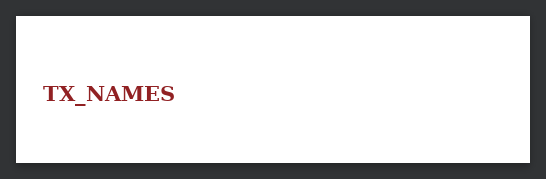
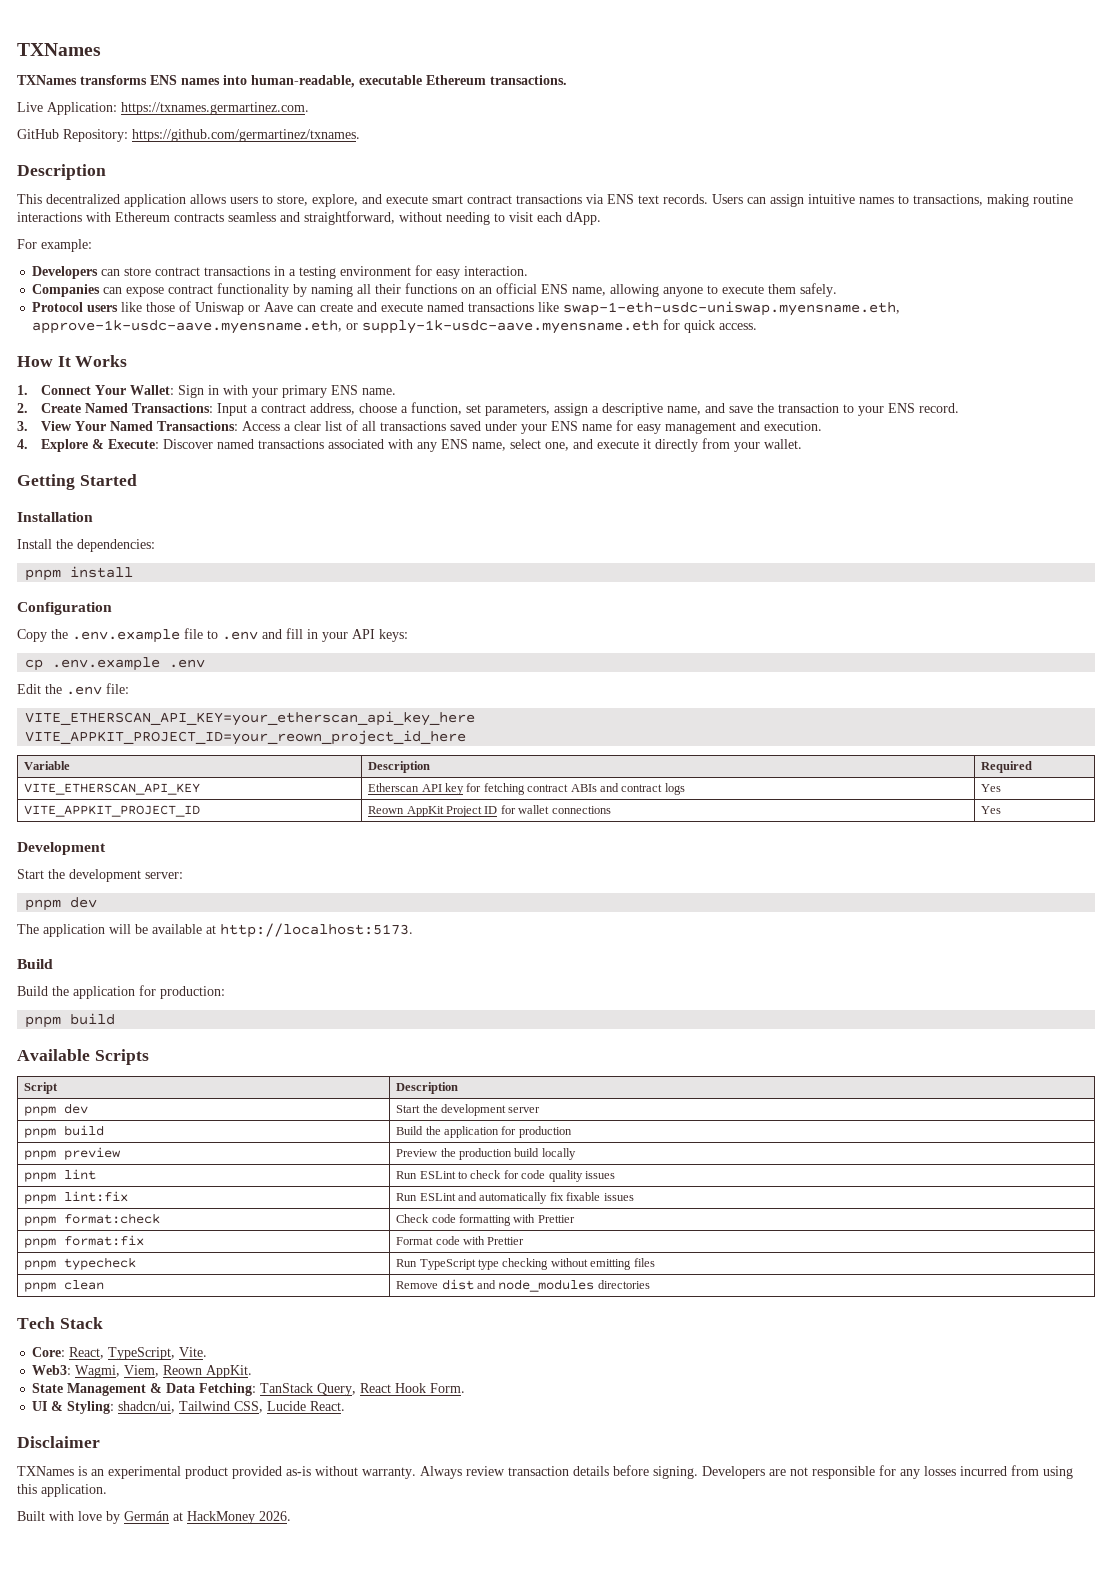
[43,86,175,106] TX_NAMES -> [17,43,101,56] [17,75,567,88] [17,102,309,115] [17,129,360,142] [17,164,106,180] [17,194,1073,207] [17,211,601,225] [17,239,92,252] [32,265,529,279] [32,283,838,297] [32,301,901,316] [32,319,758,334] [17,355,128,367] [17,385,396,398] [17,402,959,416] [17,420,822,434] [17,438,802,452] [17,474,137,490] [17,512,93,522] [17,539,155,552] [25,566,134,581] [17,602,112,615] [17,628,408,643] [25,657,206,671] [17,683,129,695] [25,711,476,726] [25,730,467,745] [24,761,71,770] [368,761,431,773] [981,761,1033,773] [24,783,201,795] [368,783,685,795] [981,784,1002,792] [24,805,201,817] [368,805,611,817] [981,806,1002,814] [17,842,106,855] [17,869,183,882] [25,897,98,911] [17,923,413,938] [17,959,53,969] [17,985,225,999] [25,1013,116,1028] [17,1049,149,1065] [24,1082,59,1094] [396,1082,459,1094] [24,1103,89,1116] [396,1104,541,1116] [24,1125,105,1138] [396,1126,572,1138] [24,1147,122,1160] [396,1148,576,1160] [24,1169,97,1182] [396,1170,615,1182] [24,1191,129,1204] [396,1192,634,1204] [24,1213,161,1226] [396,1214,575,1226] [24,1235,145,1248] [396,1236,525,1245] [24,1257,137,1270] [396,1258,655,1270] [24,1280,105,1292] [396,1279,650,1292] [17,1317,103,1329] [32,1347,208,1360] [32,1365,253,1378] [32,1383,466,1396] [32,1401,346,1414] [17,1436,100,1448] [17,1465,1073,1479] [17,1484,107,1497] [17,1511,291,1524] TXNames // TXNames transforms ENS names into human-readable, executable Ethereum transactions. // Live Application: https://txnames.germartinez.com. // GitHub Repository: https://github.com/germartinez/txnames. // Description // This decentralized application allows users to store, explore, and execute smart contract transactions via ENS text records. Users can assign intuitive names to transactions, making routine interactions with Ethereum contracts seamless and straightforward, without needing to visit each dApp. // For example: // Developers can store contract transactions in a testing environment for easy interaction. // Companies can expose contract functionality by naming all their functions on an official ENS name, allowing anyone to execute them safely. // Protocol users like those of Uniswap or Aave can create and execute named transactions like swap-1-eth-usdc-uniswap.myensname.eth, approve-1k-usdc-aave.myensname.eth, or supply-1k-usdc-aave.myensname.eth for quick access. // How It Works // 1. Connect Your Wallet: Sign in with your primary ENS name. // 2. Create Named Transactions: Input a contract address, choose a function, set parameters, assign a descriptive name, and save the transaction to your ENS record. // 3. View Your Named Transactions: Access a clear list of all transactions saved under your ENS name for easy management and execution. // 4. Explore & Execute: Discover named transactions associated with any ENS name, select one, and execute it directly from your wallet. // Getting Started // Installation // Install the dependencies: // pnpm install // Configuration // Copy the .env.example file to .env and fill in your API keys: // cp .env.example .env // Edit the .env file: // VITE_ETHERSCAN_API_KEY=your_etherscan_api_key_here // VITE_APPKIT_PROJECT_ID=your_reown_project_id_here // Variable | Description | Required // VITE_ETHERSCAN_API_KEY | Etherscan API key for fetching contract ABIs and contract logs | Yes // VITE_APPKIT_PROJECT_ID | Reown AppKit Project ID for wallet connections | Yes // Development // Start the development server: // pnpm dev // The application will be available at http://localhost:5173. // Build // Build the application for production: // pnpm build // Available Scripts // Script | Description // pnpm dev | Start the development server // pnpm build | Build the application for production // pnpm preview | Preview the production build locally // pnpm lint | Run ESLint to check for code quality issues // pnpm lint:fix | Run ESLint and automatically fix fixable issues // pnpm format:check | Check code formatting with Prettier // pnpm format:fix | Format code with Prettier // pnpm typecheck | Run TypeScript type checking without emitting files // pnpm clean | Remove dist and node_modules directories // Tech Stack // Core: React, TypeScript, Vite. // Web3: Wagmi, Viem, Reown AppKit. // State Management & Data Fetching: TanStack Query, React Hook Form. // UI & Styling: shadcn/ui, Tailwind CSS, Lucide React. // Disclaimer // TXNames is an experimental product provided as-is without warranty. Always review transaction details before signing. Developers are not responsible for any losses incurred from using this application. // Built with love by Germán at HackMoney 2026.

